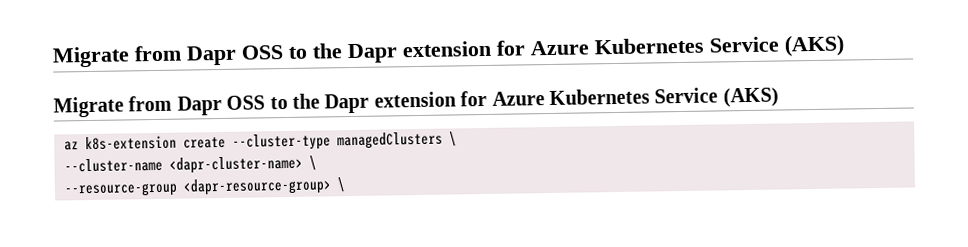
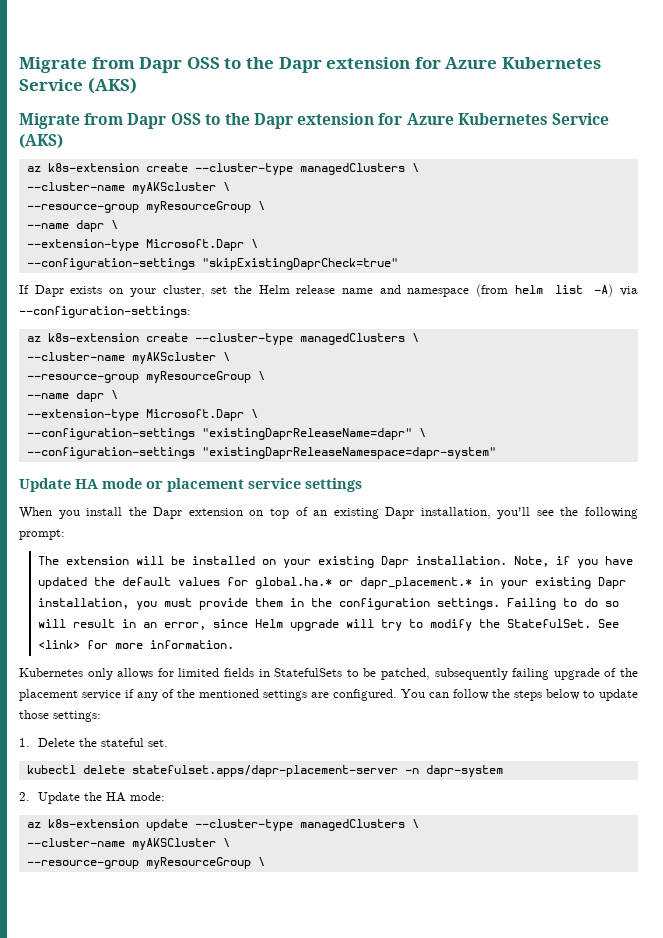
[168,155,317,174] [63,177,346,198] <dapr-cluster-name> \ // --resource-group <dapr-resource-group> \ -> [131,182,230,194] [26,201,265,213] [26,220,118,232] [26,239,258,251] [26,258,398,270] [19,284,638,297] [19,306,191,318] [26,333,419,345] [26,352,230,364] [26,371,265,383] [26,390,118,402] [26,409,258,421] [26,428,426,440] [26,447,496,459] [19,478,362,492] [19,507,638,519] [19,529,65,540] [37,556,633,568] [37,577,626,589] [37,598,619,610] [37,619,619,631] [37,640,234,649] [19,668,639,680] [19,689,638,701] [19,710,101,722] [19,738,168,747] [26,765,503,777] [19,792,165,804] [26,819,419,831] [26,838,230,850] [26,857,265,869] myAKScluster \ // --resource-group myResourceGroup \ // --name dapr \ // --extension-type Microsoft.Dapr \ // --configuration-settings "skipExistingDaprCheck=true" // If Dapr exists on your cluster, set the Helm release name and namespace (from helm list -A) via --configuration-settings: // az k8s-extension create --cluster-type managedClusters \ // --cluster-name myAKScluster \ // --resource-group myResourceGroup \ // --name dapr \ // --extension-type Microsoft.Dapr \ // --configuration-settings "existingDaprReleaseName=dapr" \ // --configuration-settings "existingDaprReleaseNamespace=dapr-system" // Update HA mode or placement service settings // When you install the Dapr extension on top of an existing Dapr installation, you'll see the following prompt: // The extension will be installed on your existing Dapr installation. Note, if you have updated the default values for global.ha.* or dapr_placement.* in your existing Dapr installation, you must provide them in the configuration settings. Failing to do so will result in an error, since Helm upgrade will try to modify the StatefulSet. See <link> for more information. // Kubernetes only allows for limited fields in StatefulSets to be patched, subsequently failing upgrade of the placement service if any of the mentioned settings are configured. You can follow the steps below to update those settings: // 1. Delete the stateful set. // kubectl delete statefulset.apps/dapr-placement-server -n dapr-system // 2. Update the HA mode: // az k8s-extension update --cluster-type managedClusters \ // --cluster-name myAKSCluster \ // --resource-group myResourceGroup \

